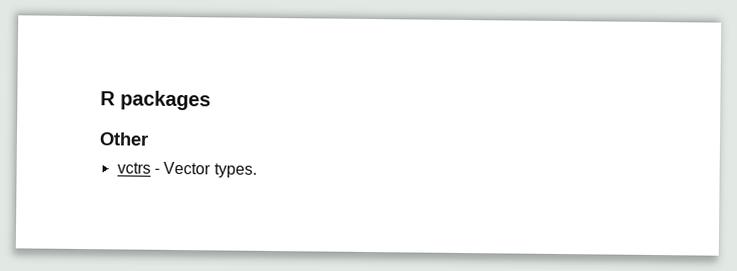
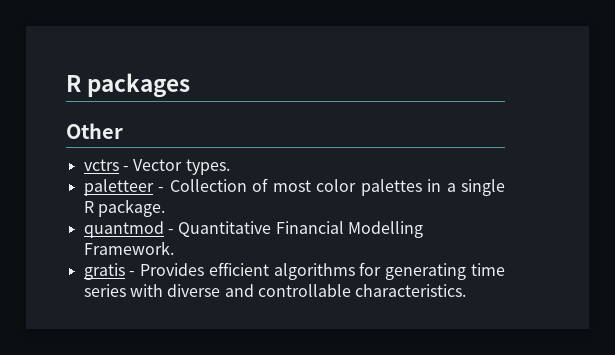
(257, 170) none -> [83,178,505,196] [83,199,165,217] [83,221,423,238] [83,241,174,255] [83,262,506,280] [83,284,467,297] // paletteer - Collection of most color palettes in a single R package. // quantmod - Quantitative Financial Modelling Framework. // gratis - Provides efficient algorithms for generating time series with diverse and controllable characteristics.

